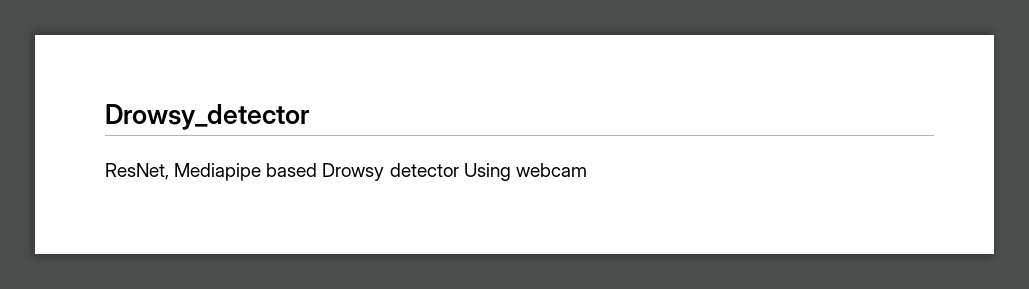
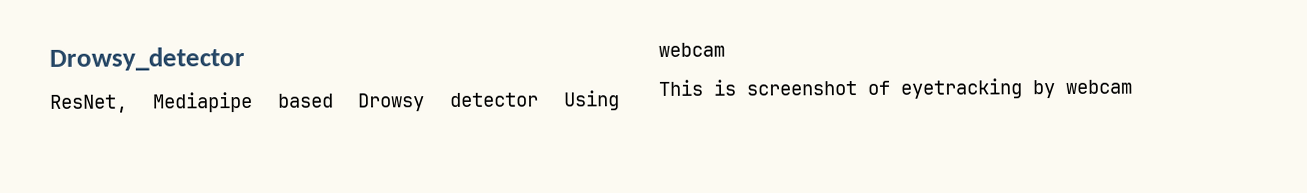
(587, 170) none -> [658,78,1132,99] // This is screenshot of eyetracking by webcam

